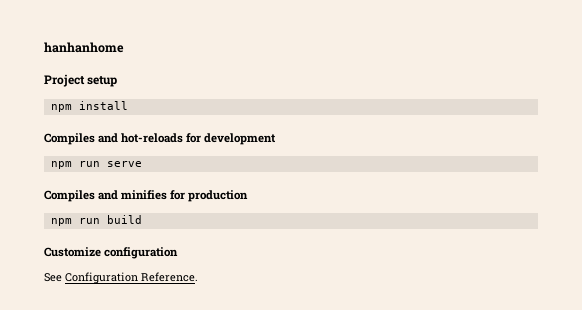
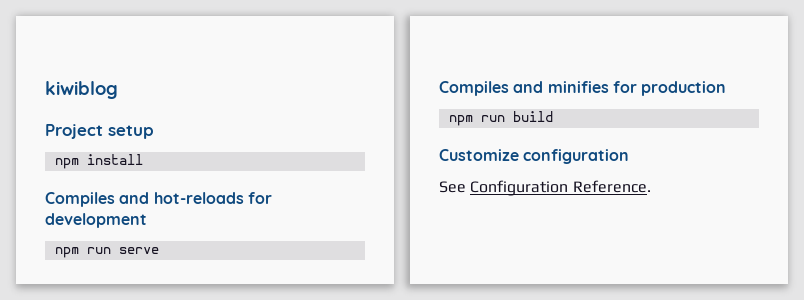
[44,42,124,53] hanhanhome -> [45,81,118,99] kiwiblog

